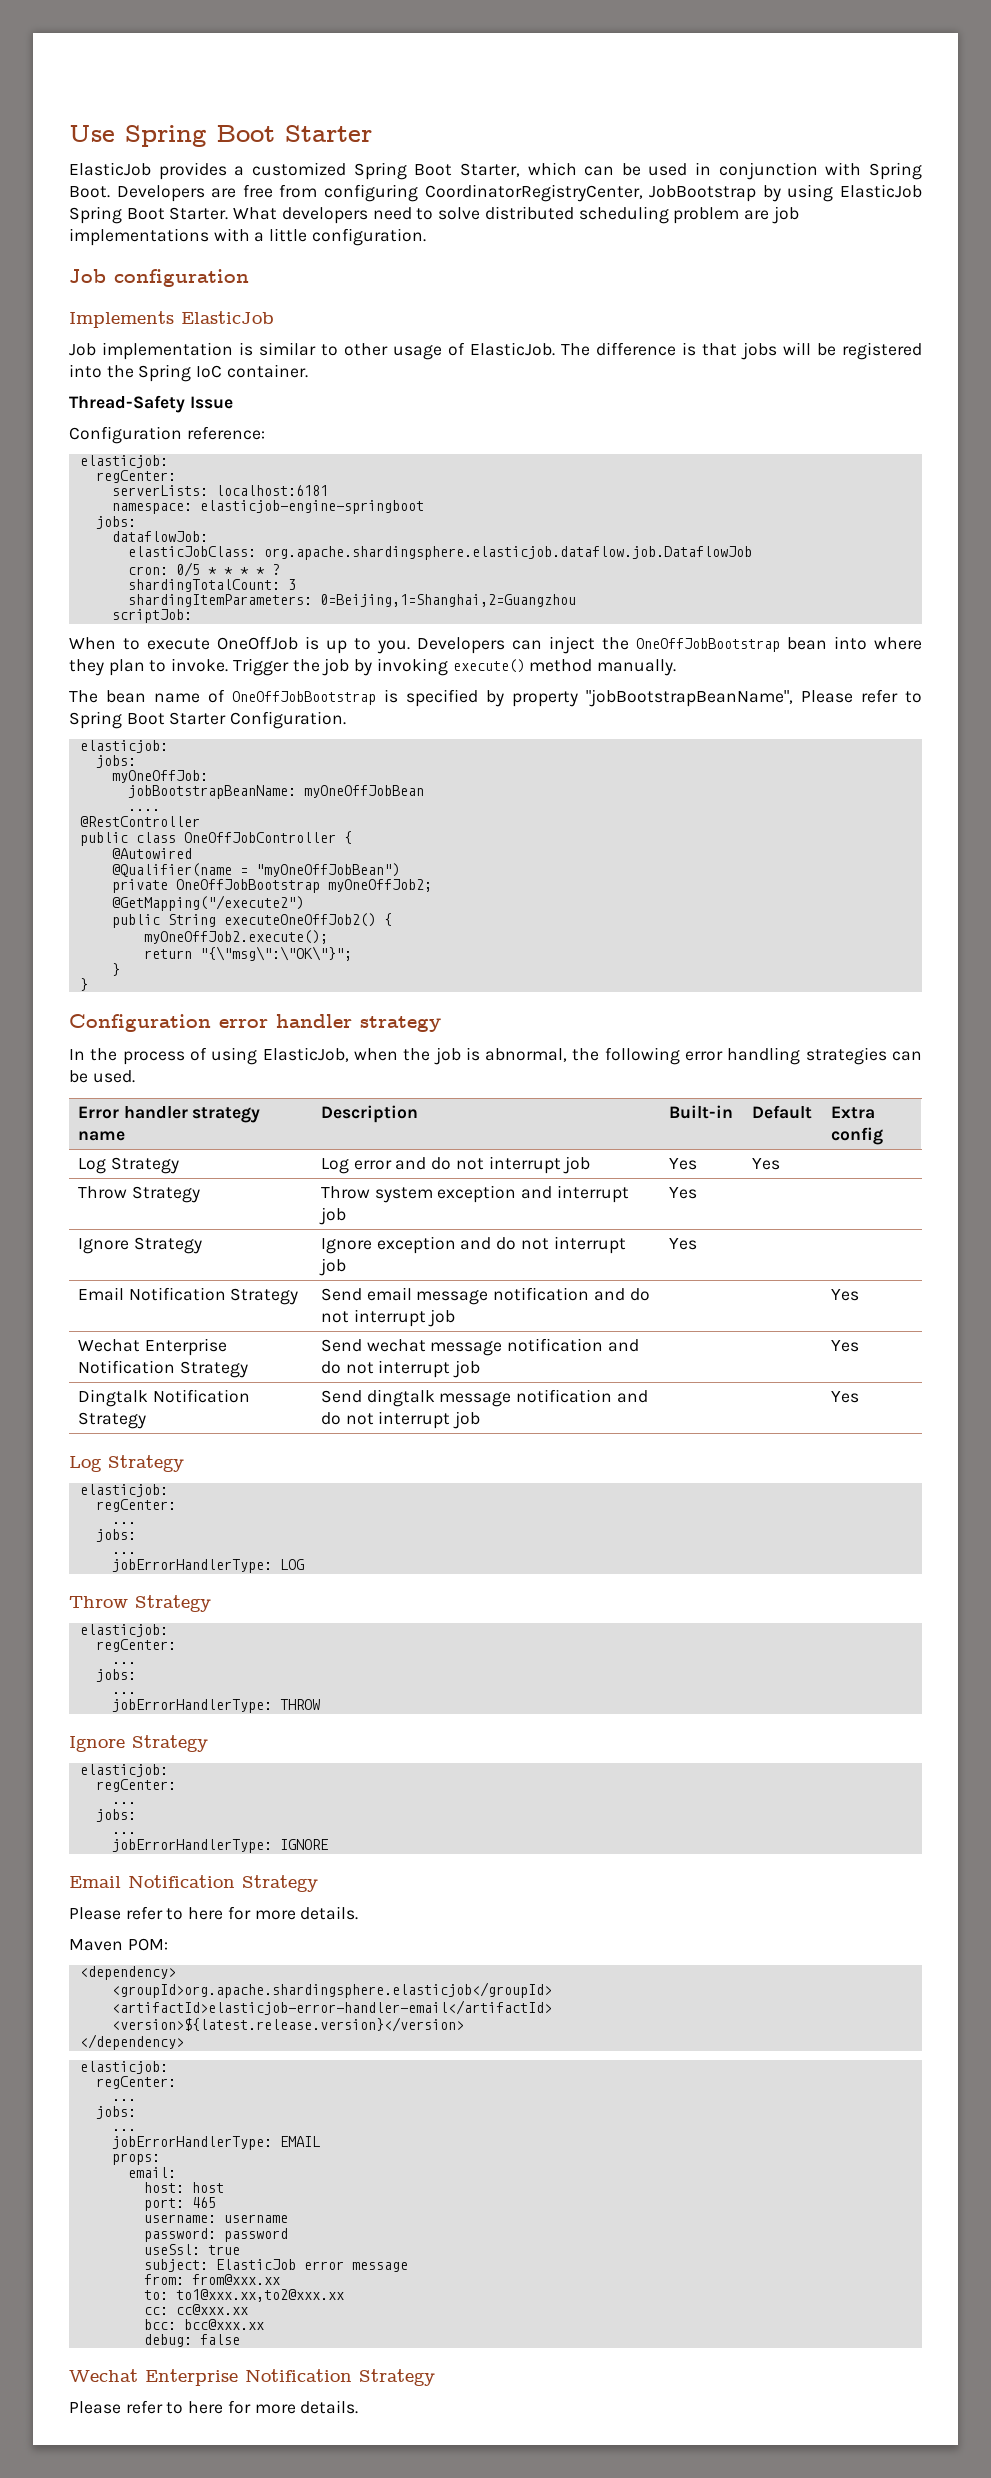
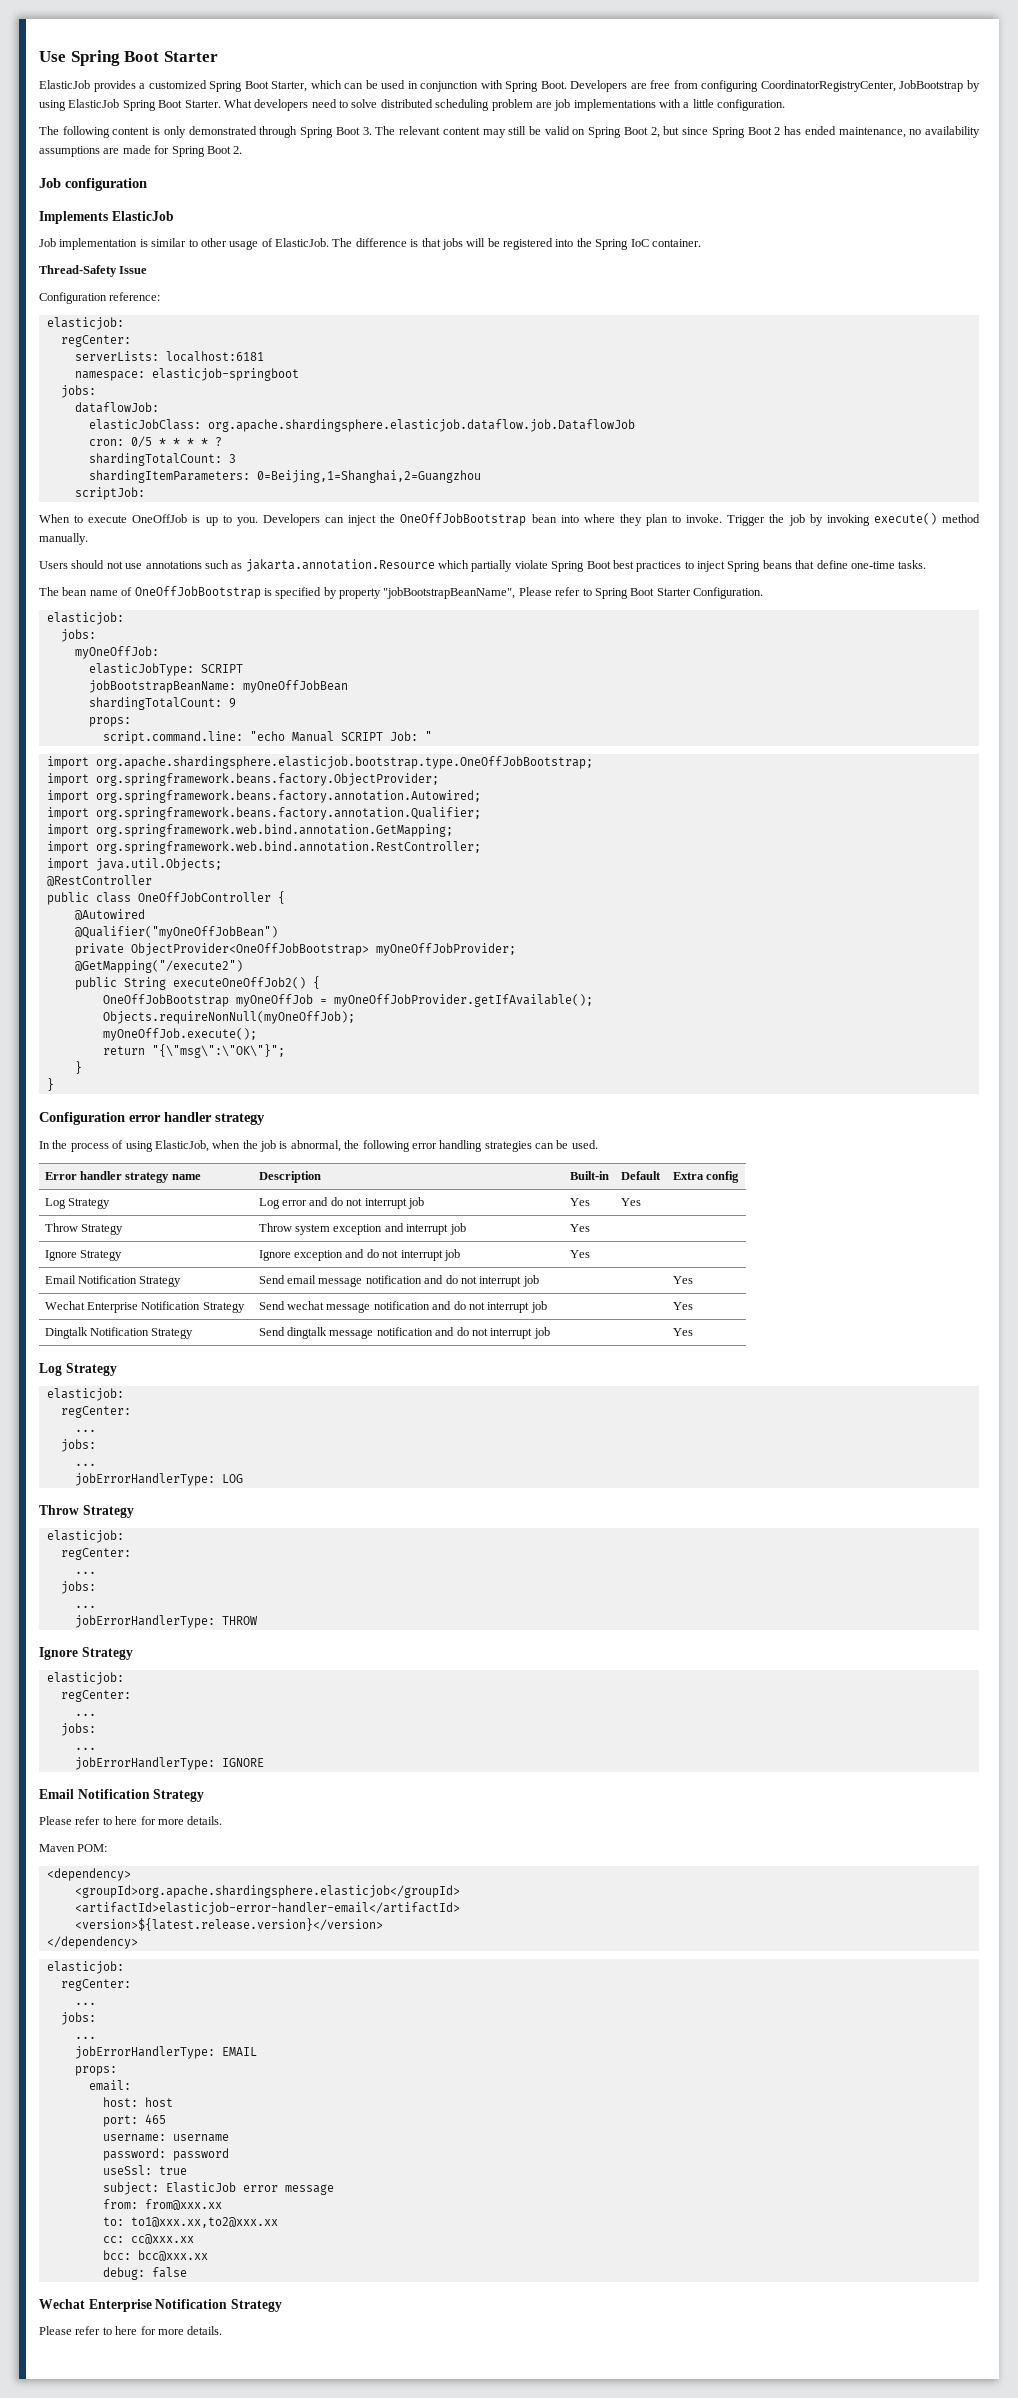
(426, 237) none -> [39,126,981,138] [39,145,243,157] // The following content is only demonstrated through Spring Boot 3. The relevant content may still be valid on Spring Boot 2, but since Spring Boot 2 has ended maintenance, no availability assumptions are made for Spring Boot 2.
[199,500,424,514] elasticjob-engine-springboot -> [151,368,299,381] elasticjob-springboot
(676, 667) none -> [39,559,927,572] // Users should not use annotations such as jakarta.annotation.Resource which partially violate Spring Boot best practices to inject Spring beans that define one-time tasks.
(208, 776) none -> [88,663,243,676] // elasticJobType: SCRIPT
[127,809,160,811] .... -> [88,697,236,710] [88,717,131,727] [102,731,432,744] [46,756,593,769] [46,773,439,786] [46,790,481,803] [46,807,481,820] [46,824,453,837] [46,841,481,854] [46,858,222,871] shardingTotalCount: 9 // props: // script.command.line: "echo Manual SCRIPT Job: " // import org.apache.shardingsphere.elasticjob.bootstrap.type.OneOffJobBootstrap; // import org.springframework.beans.factory.ObjectProvider; // import org.springframework.beans.factory.annotation.Autowired; // import org.springframework.beans.factory.annotation.Qualifier; // import org.springframework.web.bind.annotation.GetMapping; // import org.springframework.web.bind.annotation.RestController; // import java.util.Objects;
[111,863,400,877] @Qualifier(name = "myOneOffJobBean") -> [74,926,278,939] @Qualifier("myOneOffJobBean")
[175,879,432,893] OneOffJobBootstrap myOneOffJob2; -> [130,943,516,956] ObjectProvider<OneOffJobBootstrap> myOneOffJobProvider;
[143,930,328,944] myOneOffJob2.execute(); -> [102,994,593,1007] [102,1011,355,1024] [102,1028,257,1041] OneOffJobBootstrap myOneOffJob = myOneOffJobProvider.getIfAvailable(); // Objects.requireNonNull(myOneOffJob); // myOneOffJob.execute();

